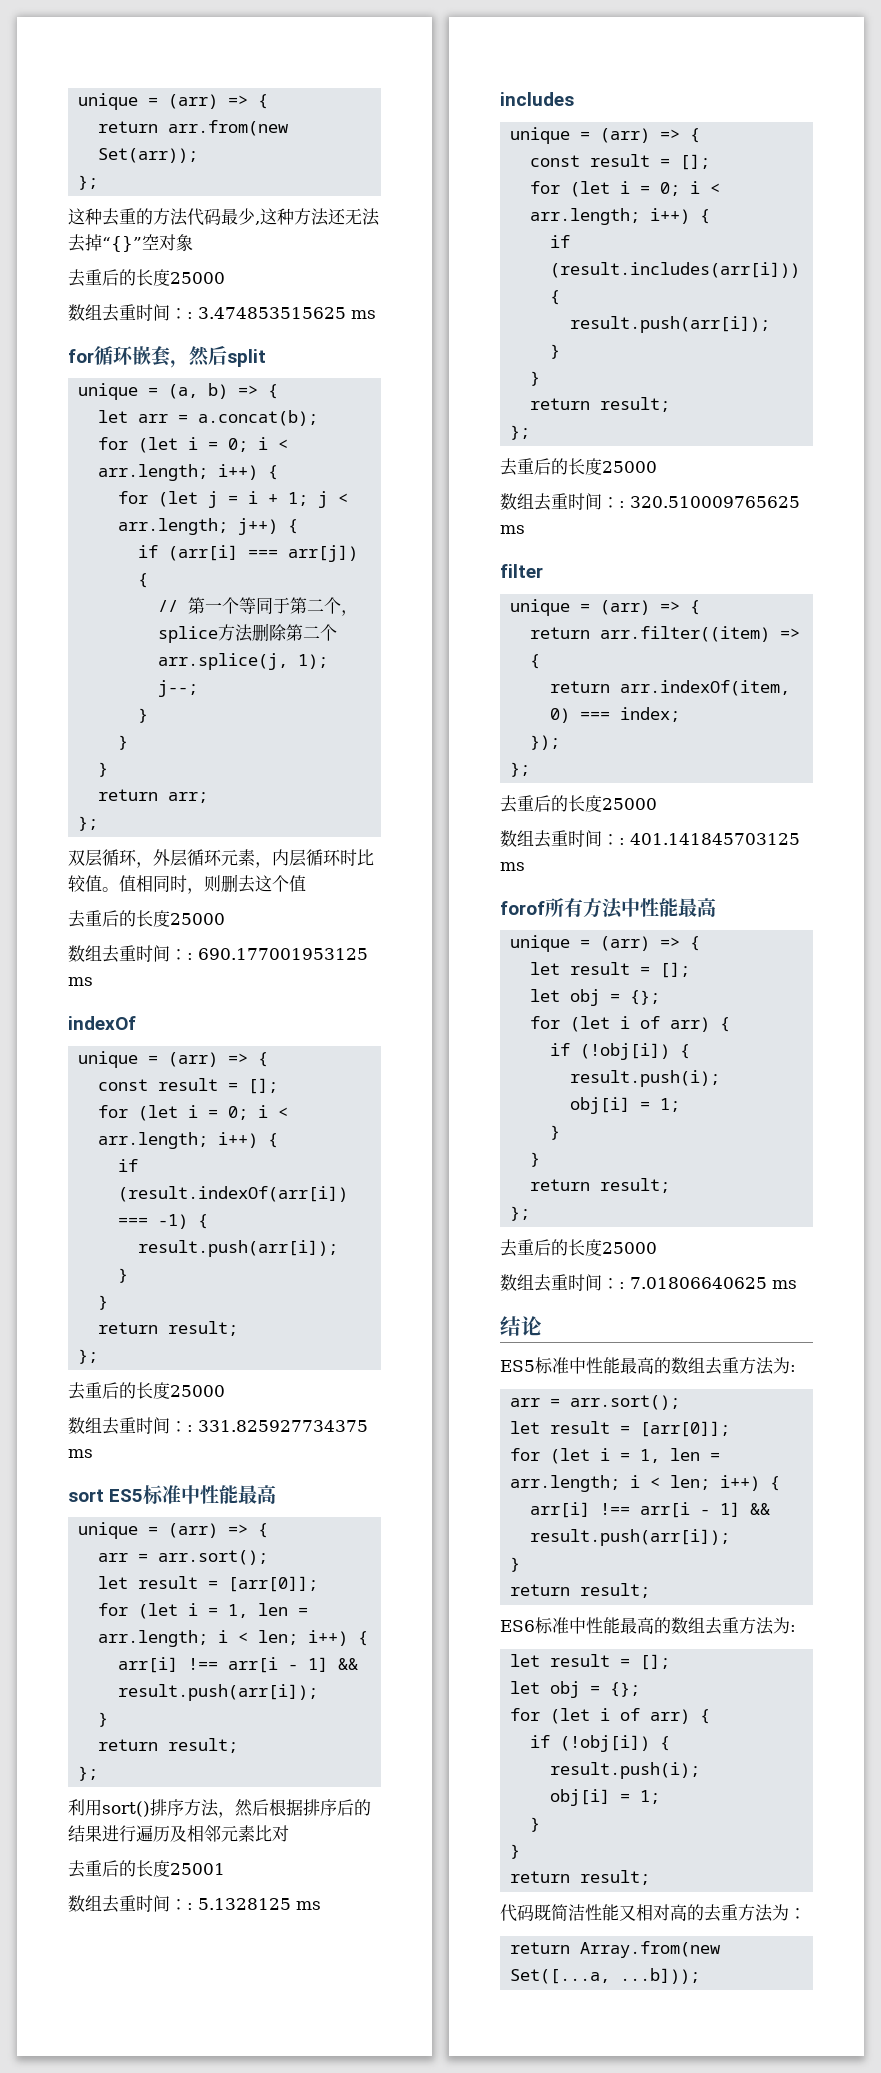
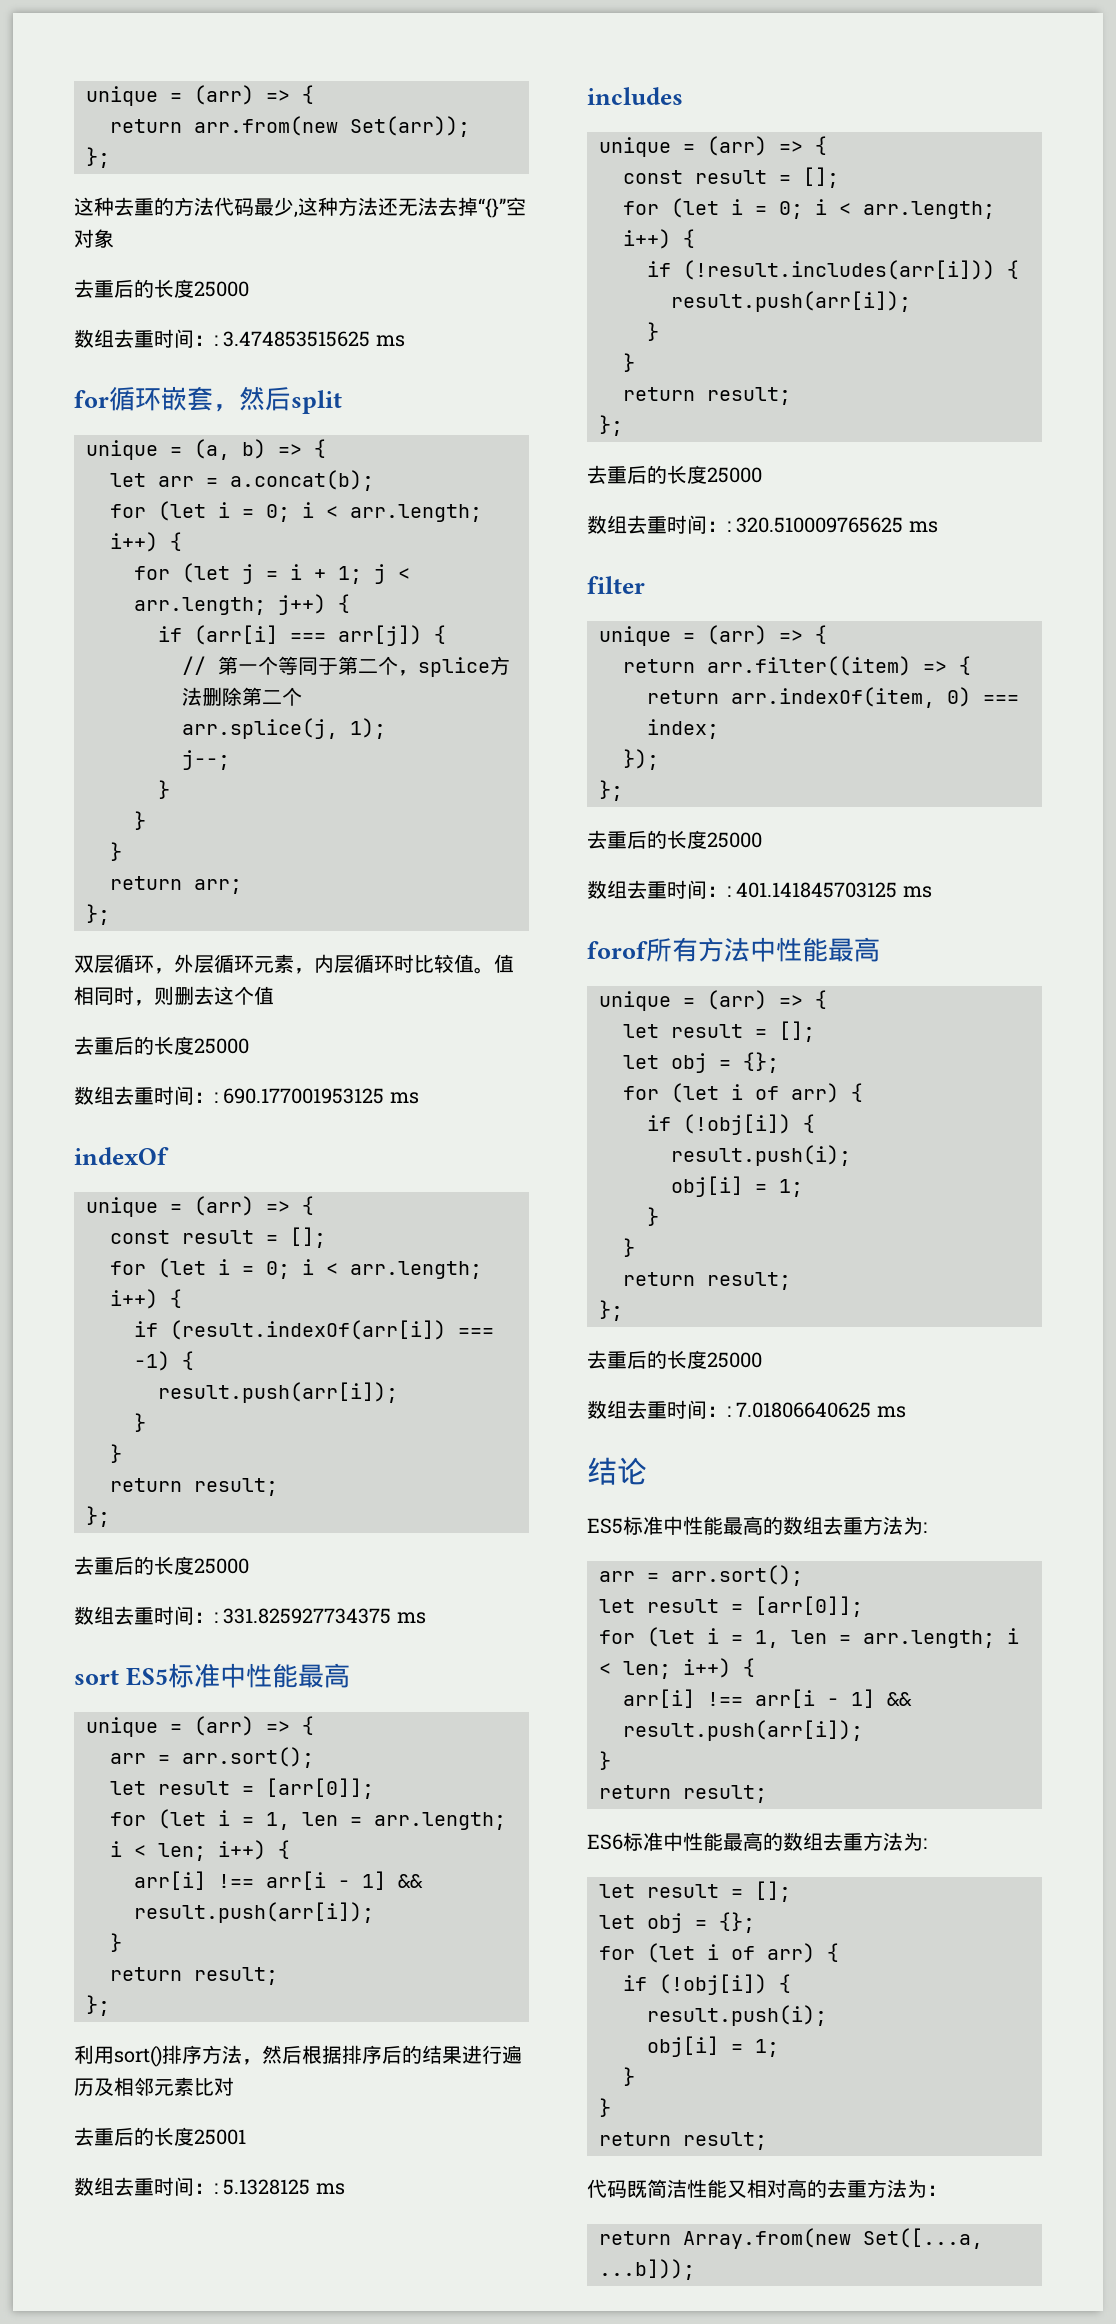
[550,262,801,278] (result.includes(arr[i])) -> [683,260,995,280] (!result.includes(arr[i]))

